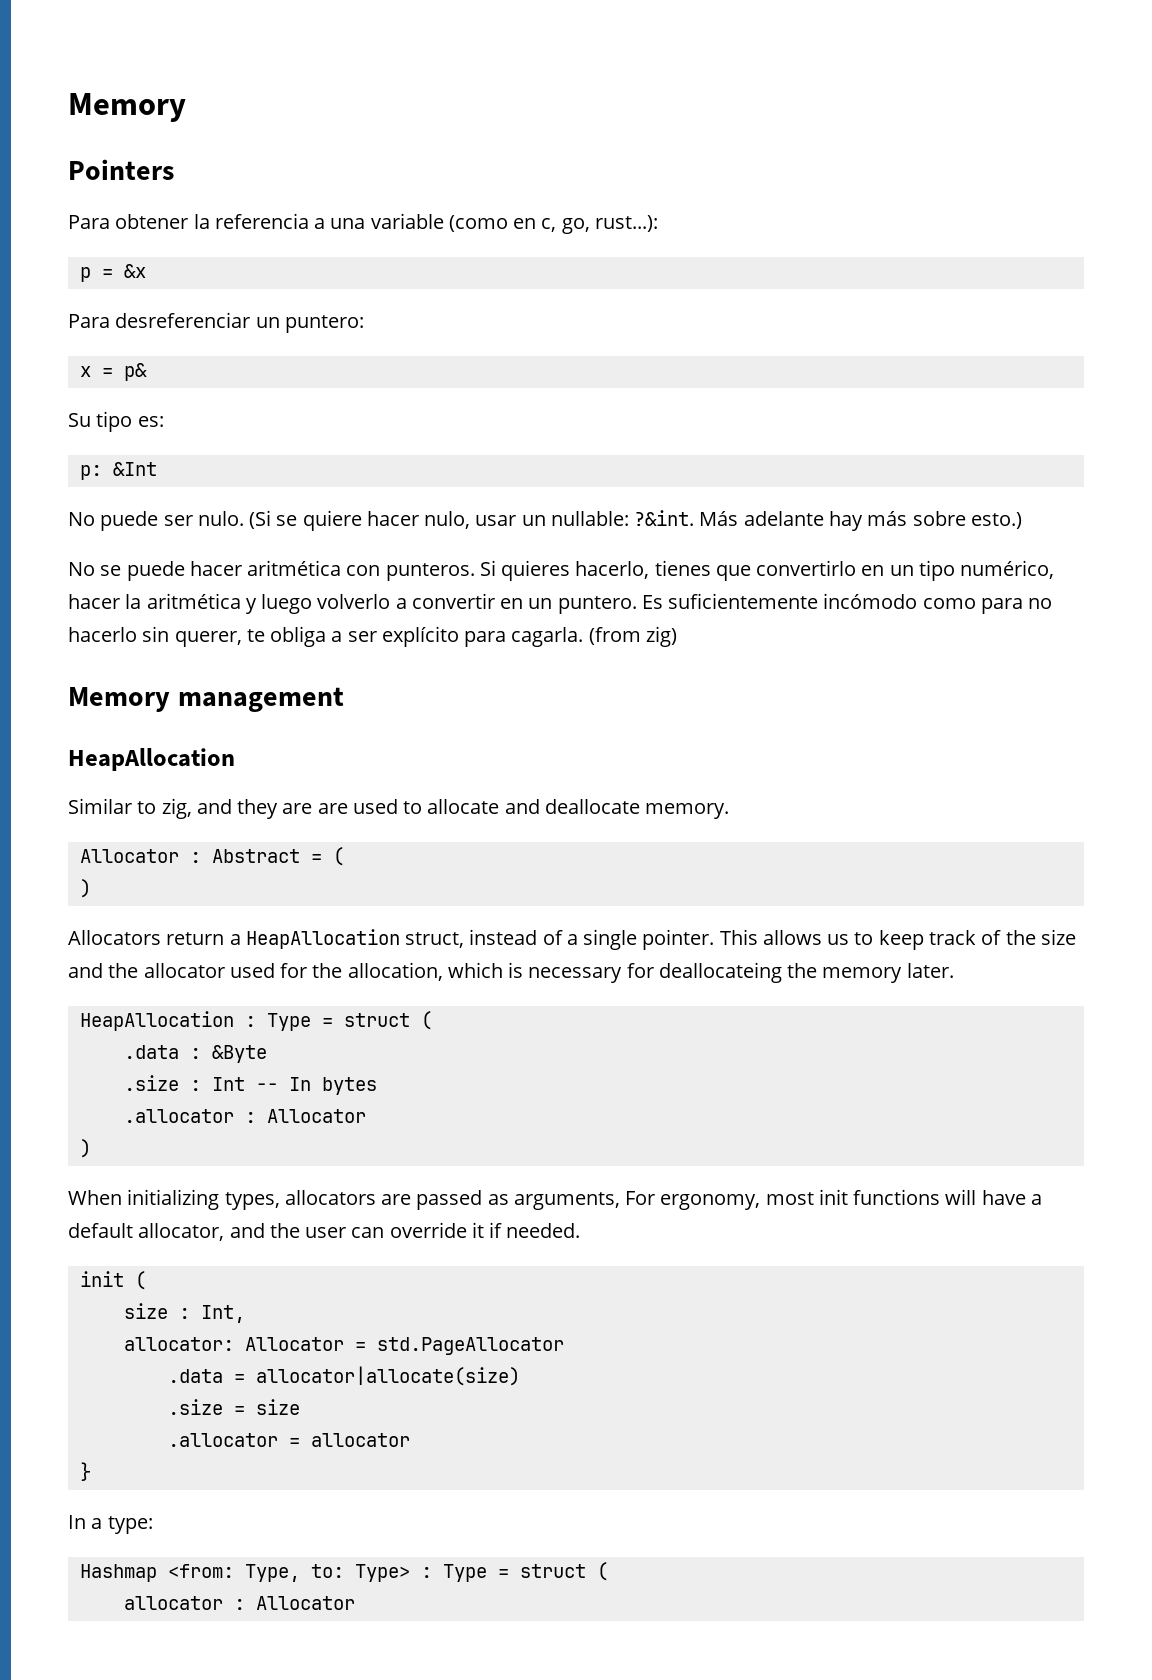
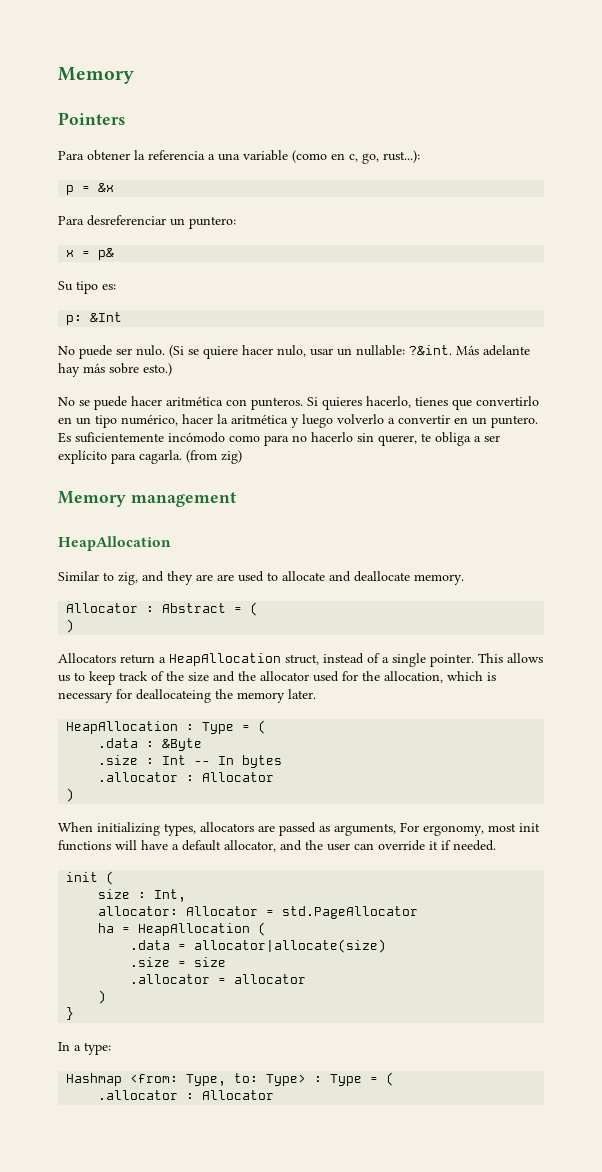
[343,1013,410,1027] struct -> (251, 728) none
(564, 1346) none -> [98,922,267,936] // ha = HeapAllocation (
(410, 1440) none -> [98,990,107,1004] // )
[519,1562,608,1581] [123,1596,223,1610] struct ( // allocator -> [386,1072,395,1086] [98,1090,179,1100] ( // .allocator

